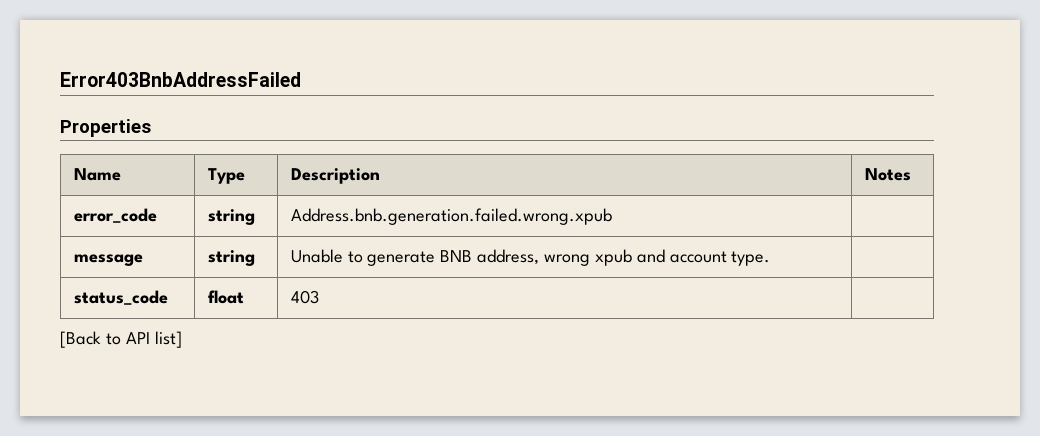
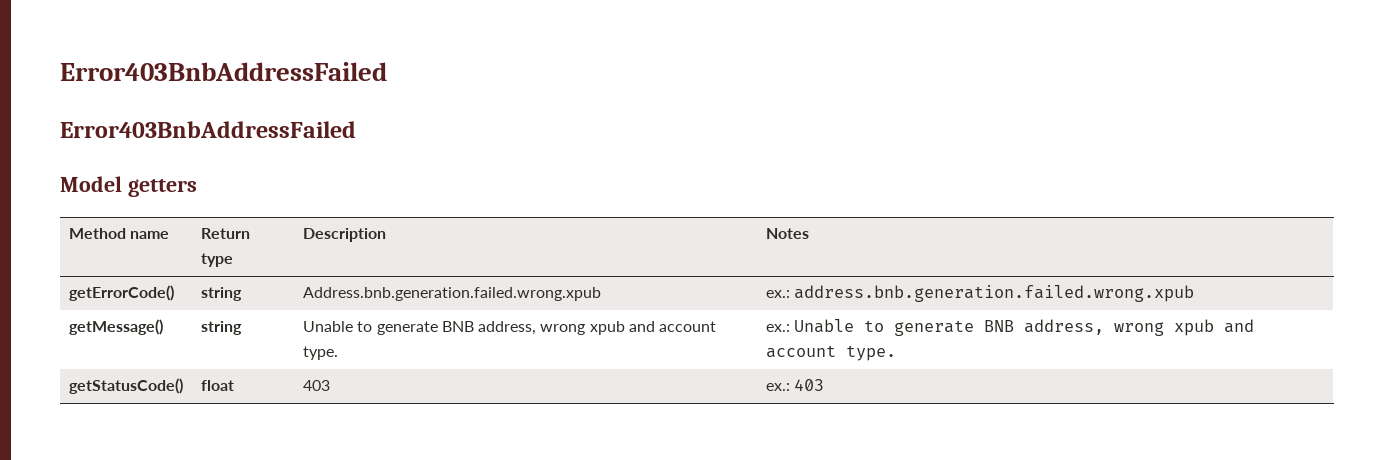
[60,72,301,87] [60,119,151,137] [73,168,121,181] [207,168,245,184] Error403BnbAddressFailed // Properties // Name | Type -> [60,62,387,81] [60,121,356,138] [60,176,197,197] [68,228,170,239] [200,228,250,239] [200,253,233,267] Error403BnbAddressFailed // Error403BnbAddressFailed // Model getters // Method name | Return type
[73,208,157,223] error_code -> [68,285,174,301] getErrorCode()
[73,254,143,266] // message -> [765,285,1195,302] [68,319,163,335] ex.: address.bnb.generation.failed.wrong.xpub // getMessage()
[73,290,168,305] [207,290,244,304] [290,290,319,304] [60,331,182,348] // status_code | float | 403 | // [Back to API list] -> [765,319,1255,336] [765,345,896,361] [68,378,183,394] [200,380,234,391] [302,380,330,391] [765,379,825,391] ex.: Unable to generate BNB address, wrong xpub and account type. // getStatusCode() | float | 403 | ex.: 403

